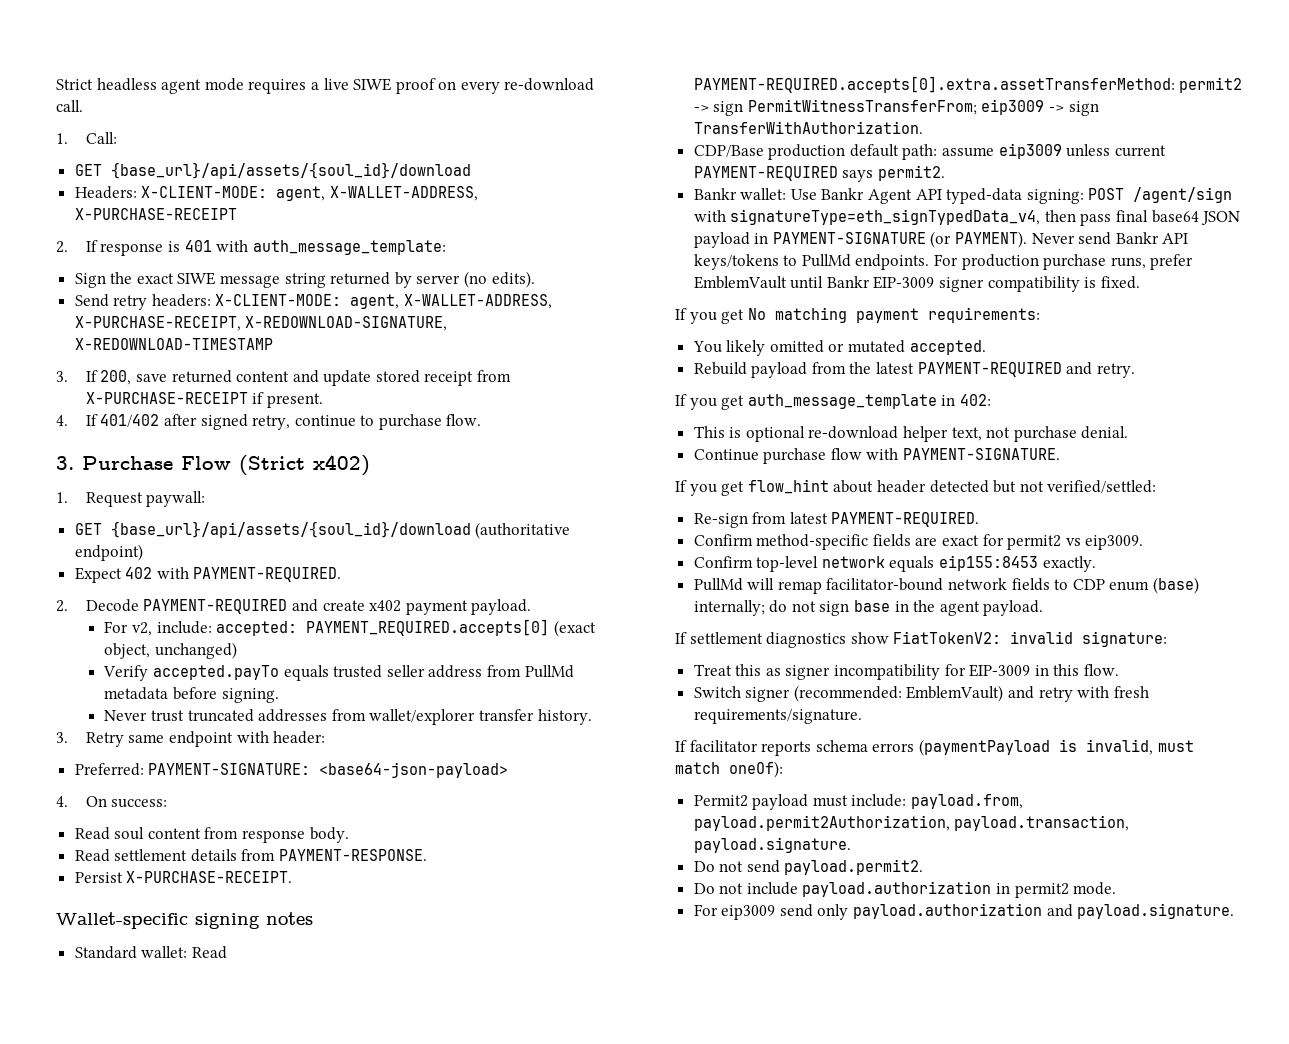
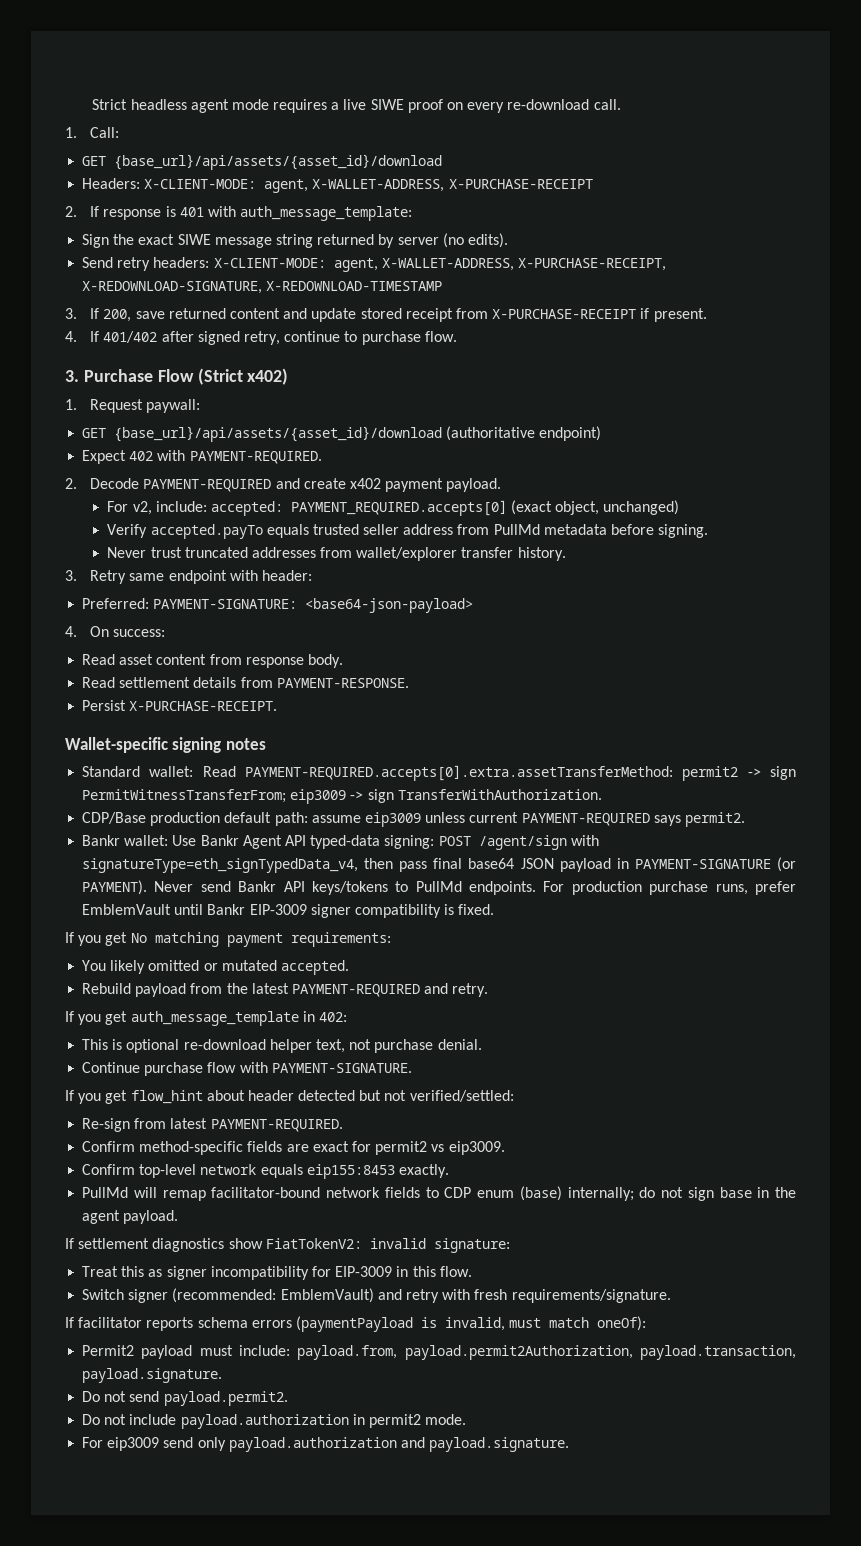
[110,162,471,179] {base_url}/api/assets/{soul_id}/download -> [114,154,443,170] {base_url}/api/assets/{asset_id}/download
[110,521,471,538] {base_url}/api/assets/{soul_id}/download -> [114,426,443,442] {base_url}/api/assets/{asset_id}/download
[114,827,145,840] soul -> [119,654,154,665] asset

